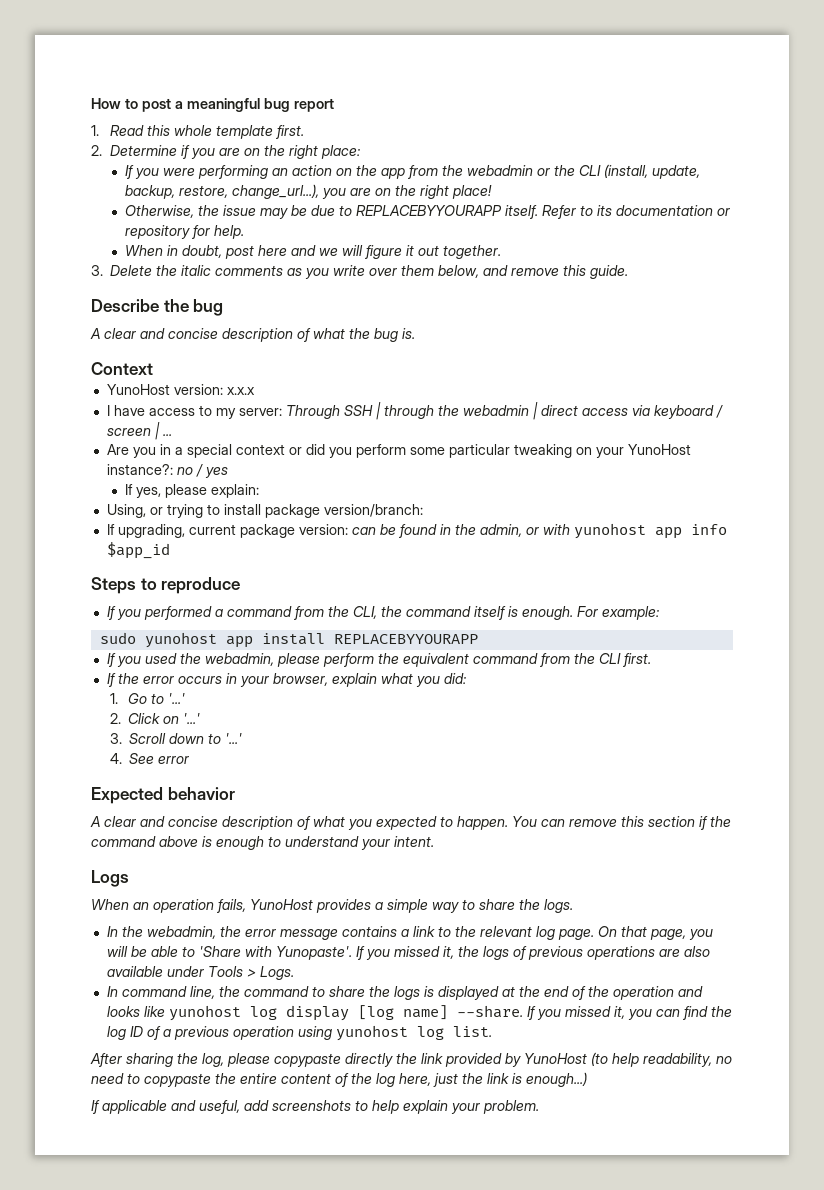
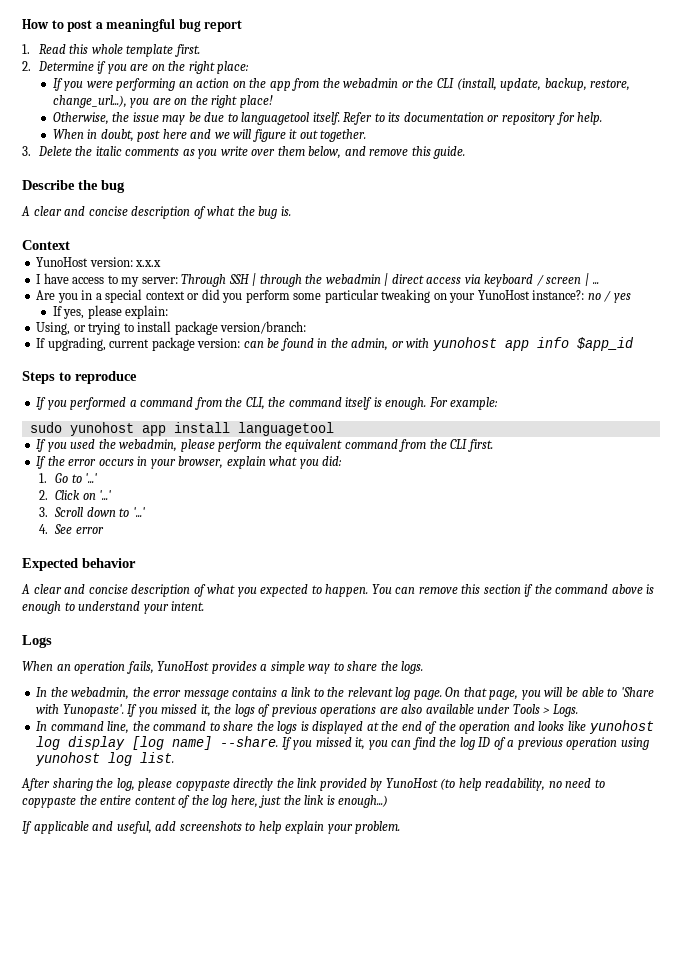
[356,205,503,216] REPLACEBYYOURAPP -> [241,112,310,125] languagetool
[333,634,478,644] REPLACEBYYOURAPP -> [237,422,334,436] languagetool

